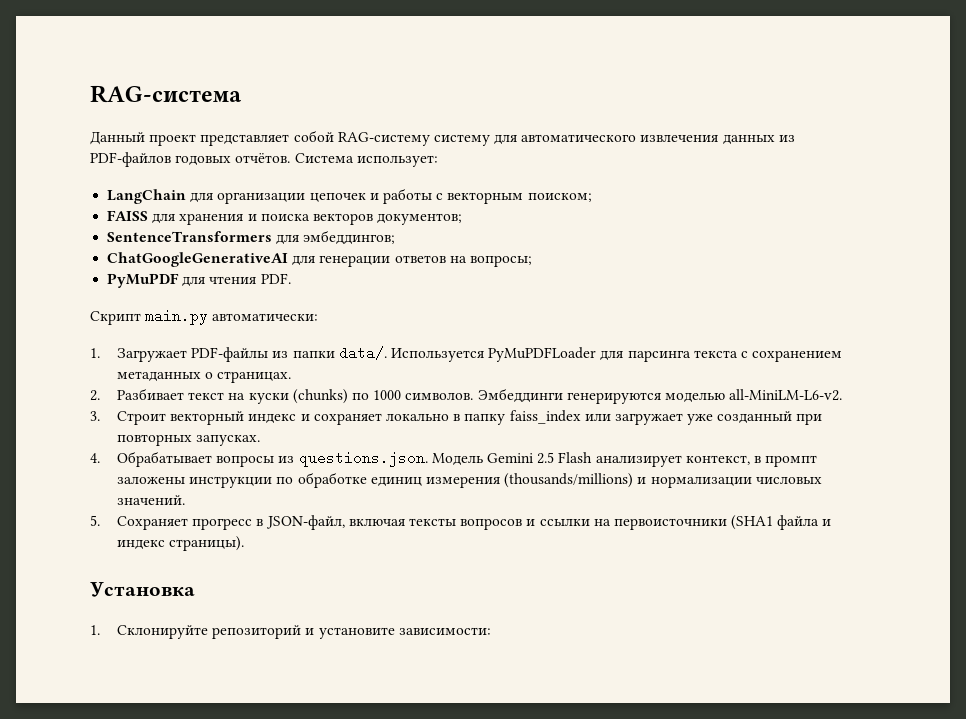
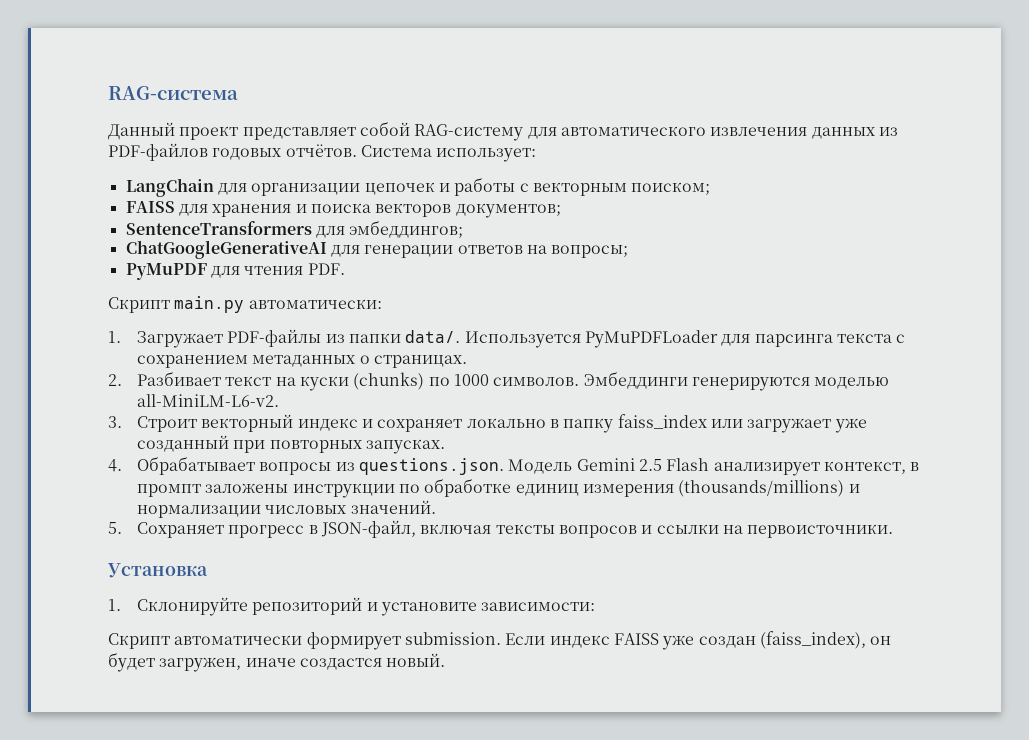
[433,134,490,146] систему -> (524, 132) none
[613,515,832,530] [117,536,245,551] первоисточники (SHA1 файла и индекс страницы). -> [747,524,894,538] первоисточники.
(491, 631) none -> [108,631,892,650] [108,652,446,672] // Скрипт автоматически формирует submission. Если индекс FAISS уже создан (faiss_index), он будет загружен, иначе создастся новый.

